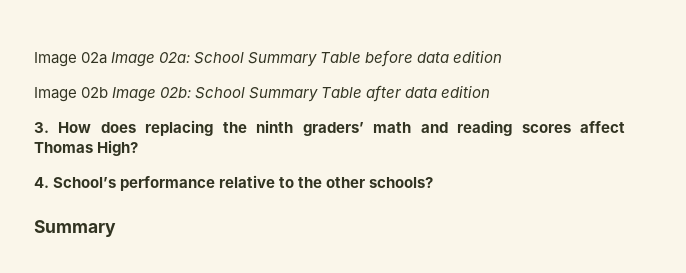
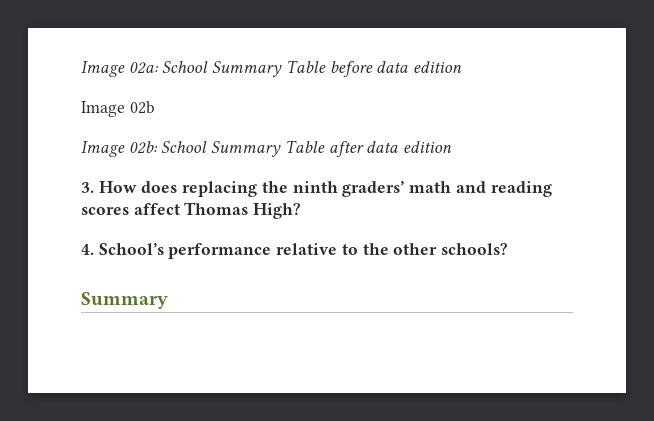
[34,52,156,67] Image 02a Image -> [81,61,125,77] Image
(109, 92) none -> (155, 107) //

